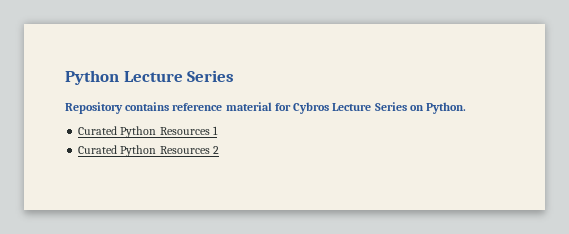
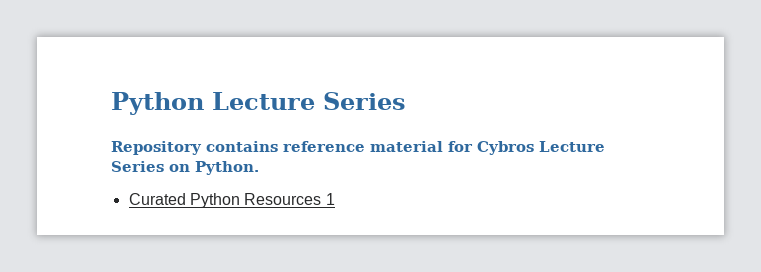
[78,145,219,157] // Curated Python Resources 2 -> (335, 199) none

